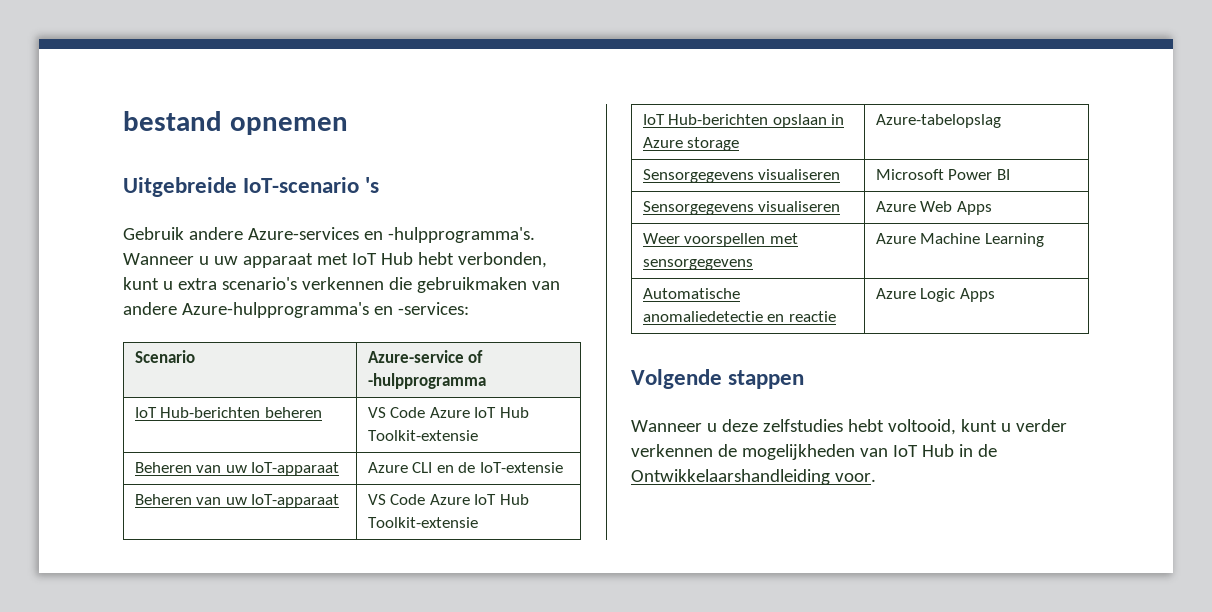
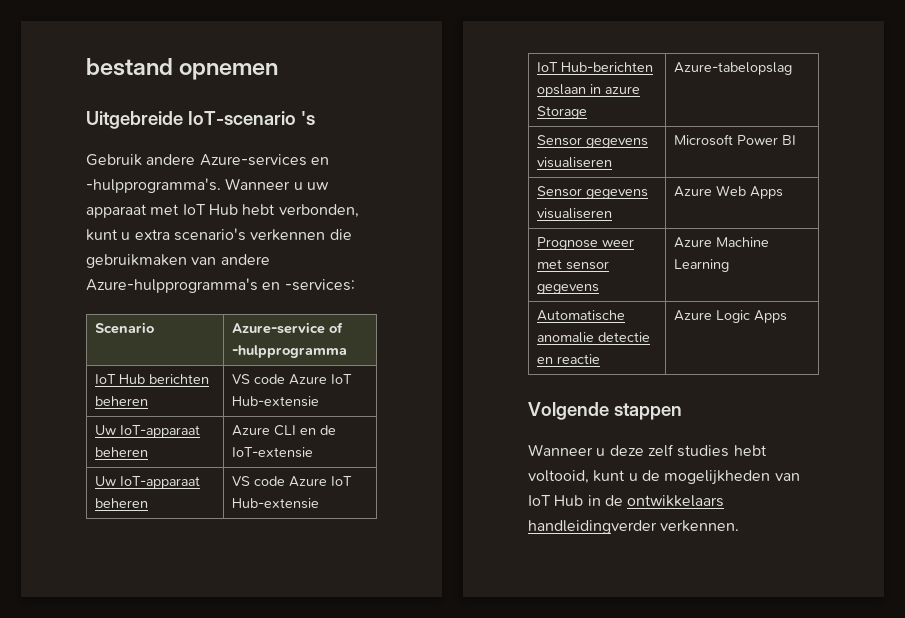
[160,407,322,418] [367,407,529,418] [367,430,478,441] [134,462,340,476] Hub-berichten beheren | VS Code Azure IoT Hub Toolkit-extensie // Beheren van uw IoT-apparaat -> [119,374,210,384] [95,396,149,406] [232,374,353,385] [232,396,320,407] [95,425,201,438] [95,447,149,457] Hub berichten beheren | VS code Azure IoT Hub-extensie // Uw IoT-apparaat beheren
[134,494,340,508] [367,494,529,505] [367,517,478,528] Beheren van uw IoT-apparaat | VS Code Azure IoT Hub Toolkit-extensie -> [95,476,201,489] [95,498,149,508] [232,476,353,487] [232,498,320,509] Uw IoT-apparaat beheren | VS code Azure IoT Hub-extensie
[642,137,740,151] Azure storage -> [605,86,641,94] [537,106,588,119] azure Storage
[642,169,754,183] Sensorgegevens -> [537,135,649,148] Sensor gegevens
[642,201,754,215] Sensorgegevens -> [537,186,649,199] Sensor gegevens
[642,233,798,247] [642,259,753,270] Weer voorspellen met sensorgegevens -> [537,237,635,250] [537,259,610,270] [537,284,600,294] Prognose weer met sensor gegevens
[642,311,763,322] anomaliedetectie -> [537,332,651,343] anomalie detectie
[762,419,843,432] zelfstudies -> [647,444,730,457] zelf studies
[1015,419,1067,432] [631,444,713,457] verder verkennen -> (638, 477) none
[631,469,876,485] Ontwikkelaarshandleiding voor. -> [627,495,725,507] [528,520,740,534] ontwikkelaars handleidingverder verkennen.

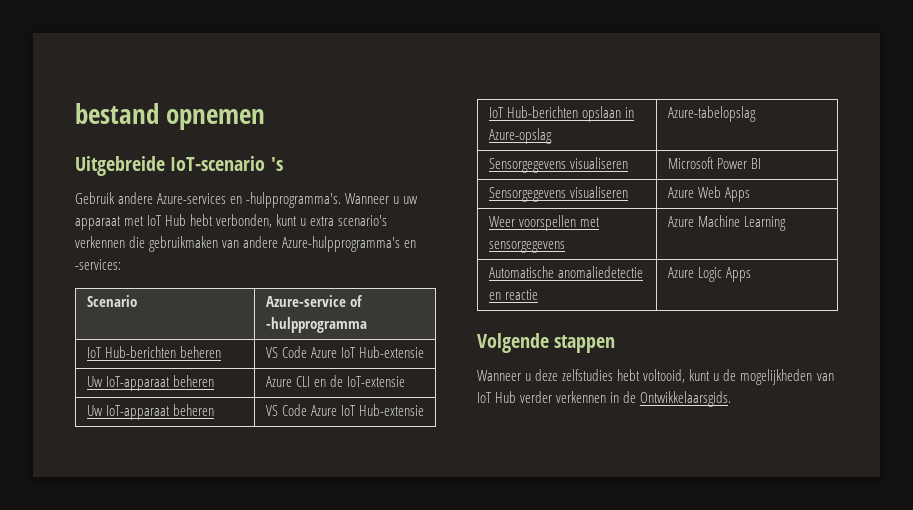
[119,374,210,384] [95,396,149,406] [232,374,286,384] Hub berichten beheren | VS code -> [104,346,221,358] [265,346,307,358] Hub-berichten beheren | VS Code
[254,476,286,486] code -> [281,404,307,416] Code
[605,86,641,94] [537,106,588,119] azure Storage -> [488,128,552,144] Azure-opslag
[537,135,649,148] Sensor gegevens -> [488,158,566,173] Sensorgegevens
[537,186,649,199] Sensor gegevens -> [488,187,566,202] Sensorgegevens
[537,237,635,250] [537,259,610,270] [537,284,600,294] Prognose weer met sensor gegevens -> [488,215,600,231] [488,241,565,253] Weer voorspellen met sensorgegevens
[537,332,651,343] anomalie detectie -> [557,266,643,278] anomaliedetectie
[647,444,730,457] zelf studies -> [562,369,614,381] zelfstudies
[587,495,725,507] [528,520,740,534] in de ontwikkelaars handleidingverder verkennen. -> [520,391,732,407] verder verkennen in de Ontwikkelaarsgids.

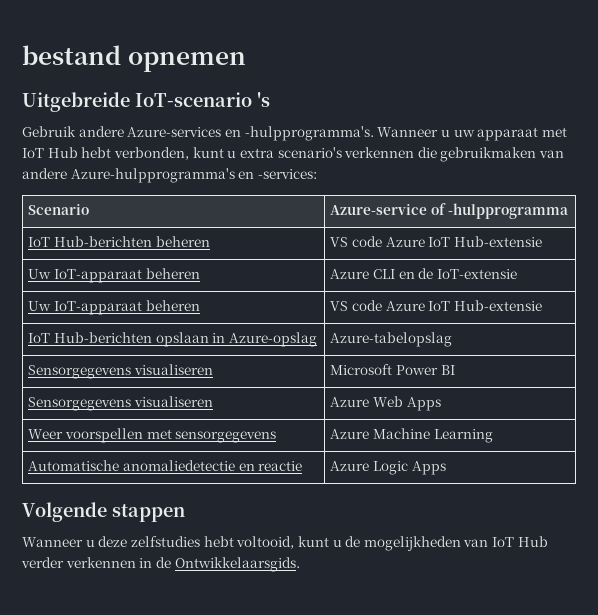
[281,346,307,358] Code -> [352,236,383,247] code
[281,404,307,416] Code -> [352,300,383,311] code

